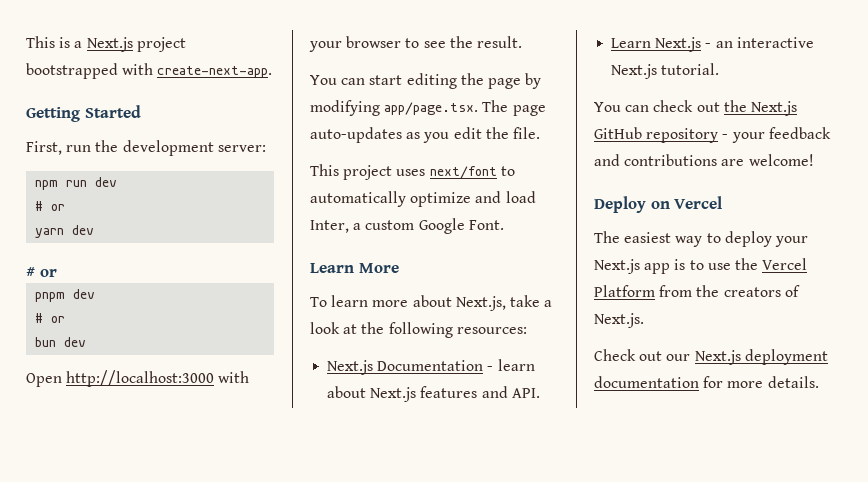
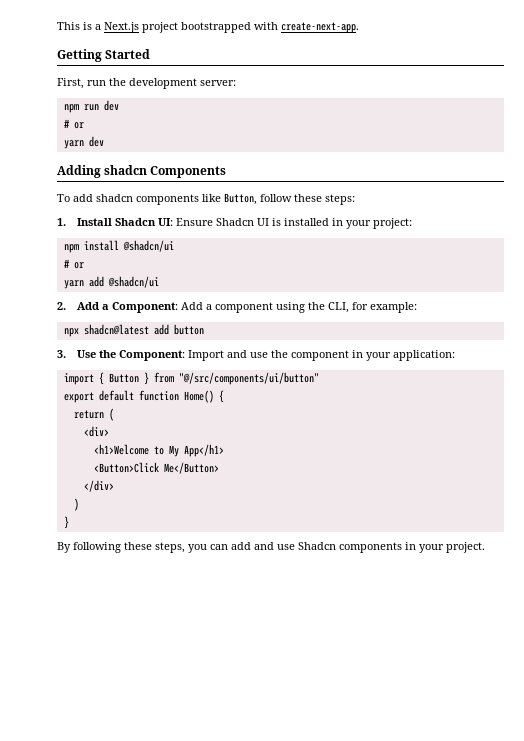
[26,267,57,277] [35,289,96,302] [35,313,66,323] [35,337,87,347] [26,370,250,387] [309,36,522,52] [310,73,542,89] [310,100,546,116] [310,127,540,143] [310,164,515,180] [310,191,536,207] [310,218,504,234] [310,263,399,273] [310,295,553,311] [310,322,527,338] [327,359,535,375] [327,386,540,402] [611,37,814,52] [611,63,720,79] [594,100,797,116] [594,127,831,143] [594,154,814,166] [594,196,723,213] [594,231,808,247] [594,258,808,274] [594,285,800,297] [594,313,644,328] [594,349,828,365] [594,376,819,388] # or // pnpm dev // # or // bun dev // Open http://localhost:3000 with your browser to see the result. // You can start editing the page by modifying app/page.tsx. The page auto-updates as you edit the file. // This project uses next/font to automatically optimize and load Inter, a custom Google Font. // Learn More // To learn more about Next.js, take a look at the following resources: // Next.js Documentation - learn about Next.js features and API. // Learn Next.js - an interactive Next.js tutorial. // You can check out the Next.js GitHub repository - your feedback and contributions are welcome! // Deploy on Vercel // The easiest way to deploy your Next.js app is to use the Vercel Platform from the creators of Next.js. // Check out our Next.js deployment documentation for more details. -> [57,165,227,178] [57,193,355,205] [57,218,412,229] [63,240,174,253] [63,259,84,269] [63,276,159,289] [57,302,417,313] [63,324,204,337] [57,350,455,361] [63,372,319,385] [63,390,224,403] [73,408,114,421] [83,426,109,437] [93,444,224,457] [93,462,219,474] [83,480,114,492] [73,498,79,511] [63,516,69,529] [57,542,485,553] Adding shadcn Components // To add shadcn components like Button, follow these steps: // 1. Install Shadcn UI: Ensure Shadcn UI is installed in your project: // npm install @shadcn/ui // # or // yarn add @shadcn/ui // 2. Add a Component: Add a component using the CLI, for example: // npx shadcn@latest add button // 3. Use the Component: Import and use the component in your application: // import { Button } from "@/src/components/ui/button" // export default function Home() { // return ( // <div> // <h1>Welcome to My App</h1> // <Button>Click Me</Button> // </div> // ) // } // By following these steps, you can add and use Shadcn components in your project.

